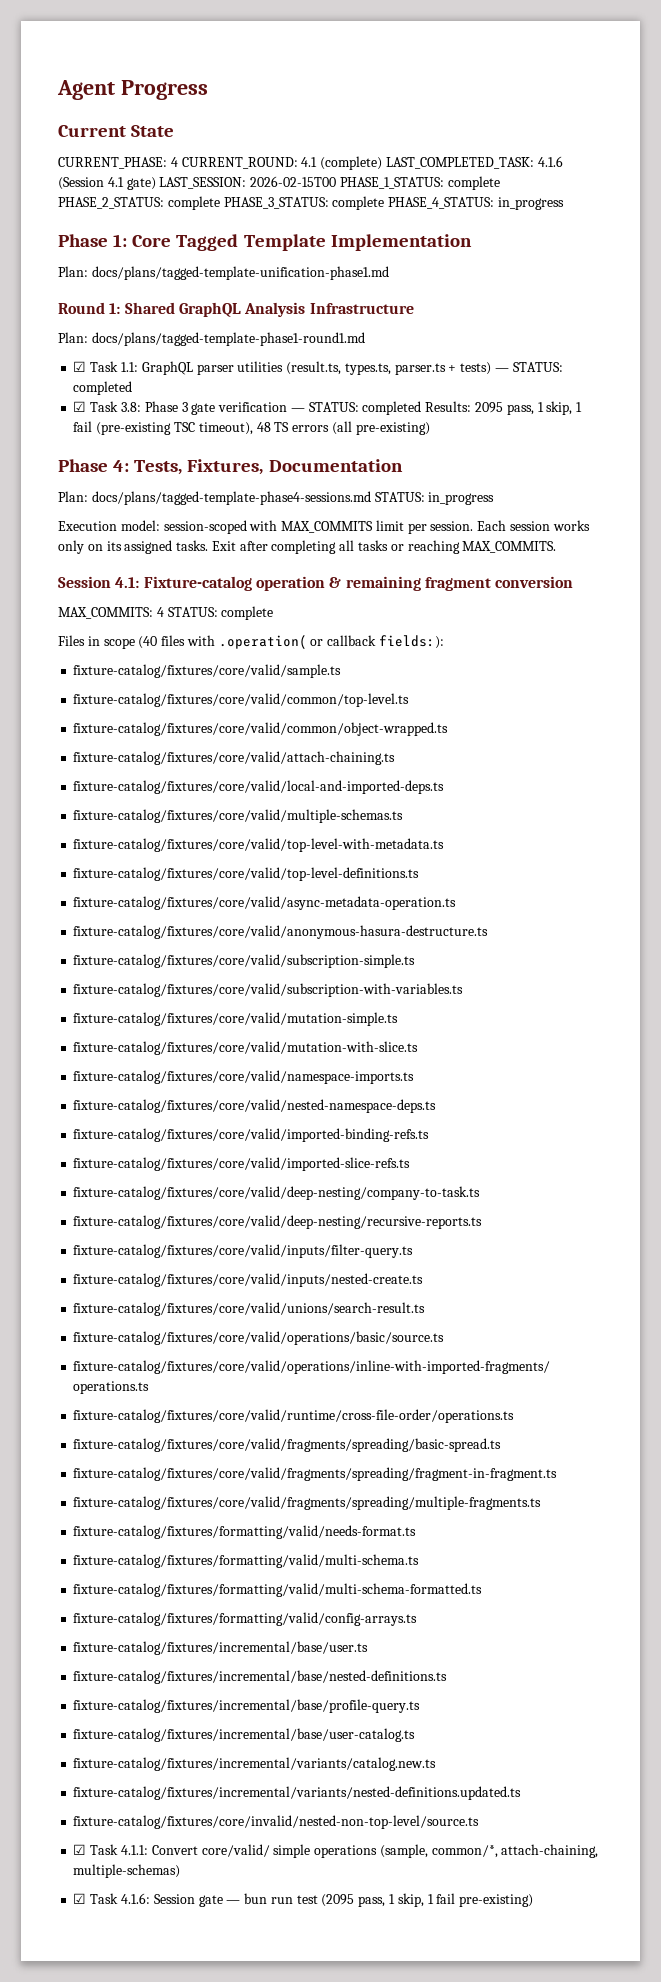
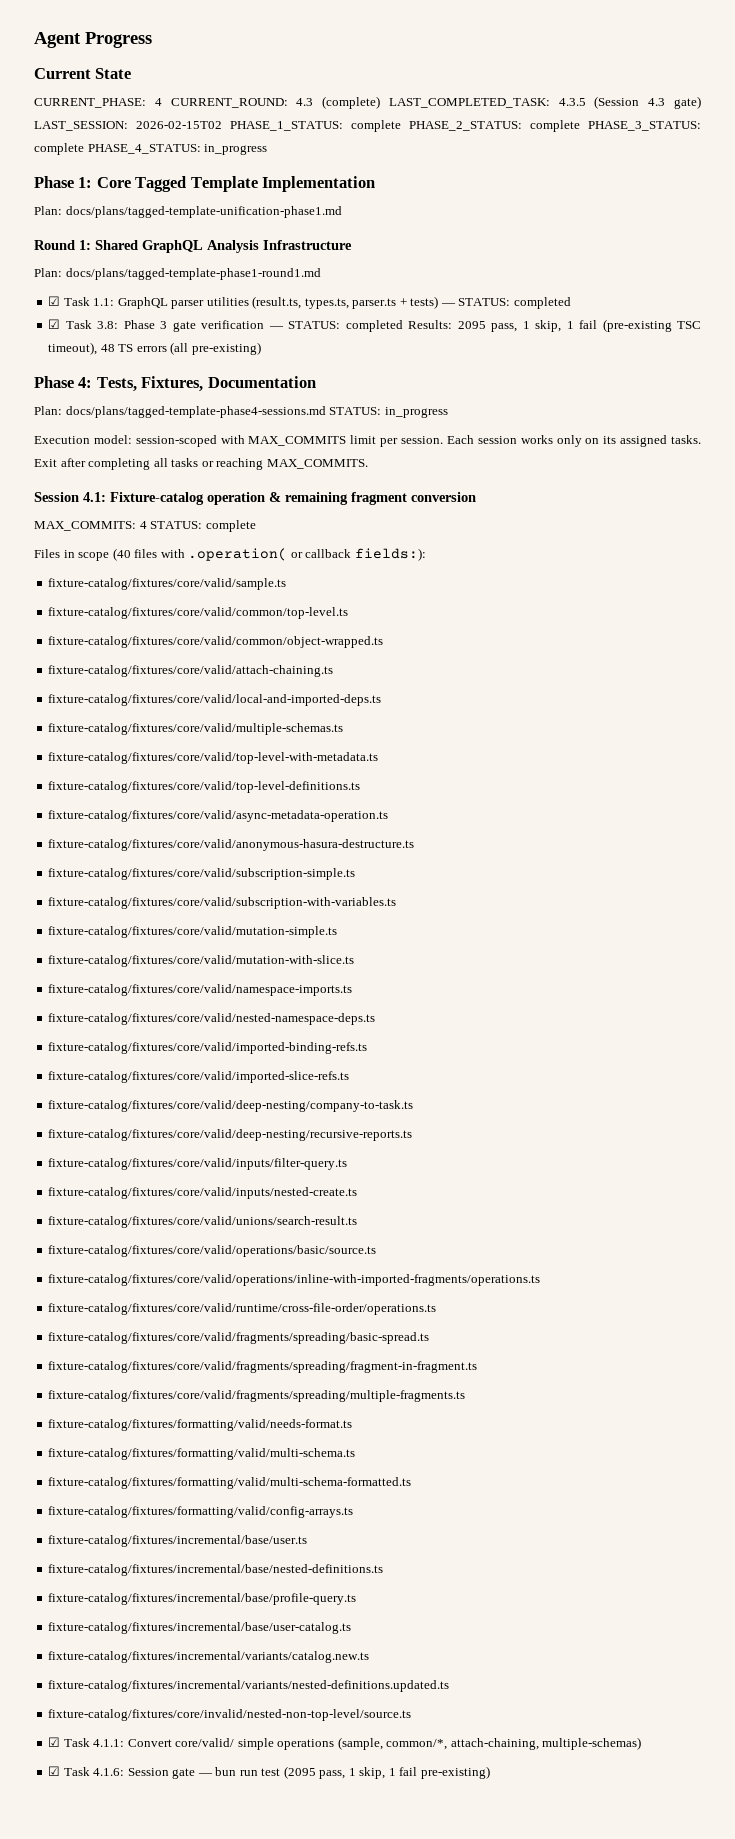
[301,157,318,167] 4.1 -> [296,98,314,106] 4.3
[537,156,563,167] [58,177,124,190] 4.1.6 (Session 4.1 -> [558,96,666,109] 4.3.5 (Session 4.3
[250,176,337,187] 2026-02-15T00 -> [136,121,222,129] 2026-02-15T02

